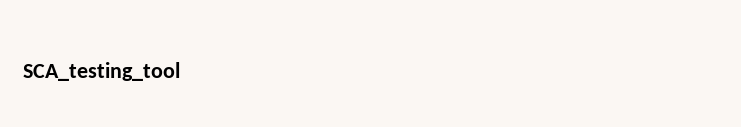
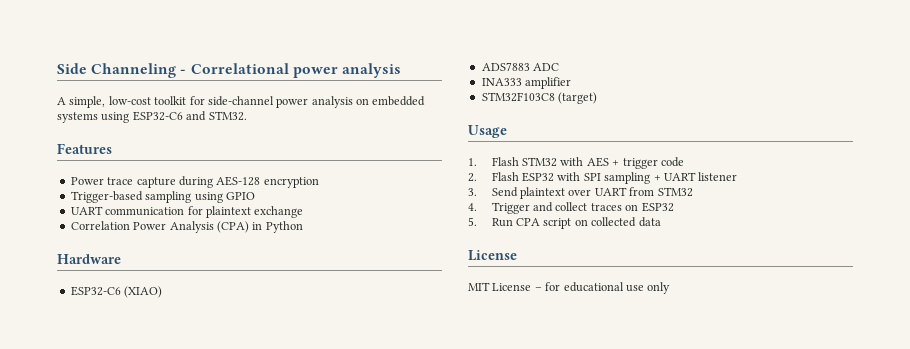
[23,62,180,81] SCA_testing_tool -> [57,63,401,78] [57,96,426,108] [57,111,247,123] [57,143,112,154] [70,176,319,188] [70,191,255,203] [70,206,304,218] [70,221,303,233] [57,254,121,264] [70,286,163,298] [481,62,560,71] [481,77,572,89] [481,92,598,104] [468,125,507,138] [468,157,684,169] [468,172,738,184] [468,187,693,199] [468,202,674,214] [468,217,661,229] [468,250,517,261] [468,282,671,294] Side Channeling - Correlational power analysis // A simple, low-cost toolkit for side-channel power analysis on embedded systems using ESP32-C6 and STM32. // Features // Power trace capture during AES-128 encryption // Trigger-based sampling using GPIO // UART communication for plaintext exchange // Correlation Power Analysis (CPA) in Python // Hardware // ESP32-C6 (XIAO) // ADS7883 ADC // INA333 amplifier // STM32F103C8 (target) // Usage // 1. Flash STM32 with AES + trigger code // 2. Flash ESP32 with SPI sampling + UART listener // 3. Send plaintext over UART from STM32 // 4. Trigger and collect traces on ESP32 // 5. Run CPA script on collected data // License // MIT License – for educational use only

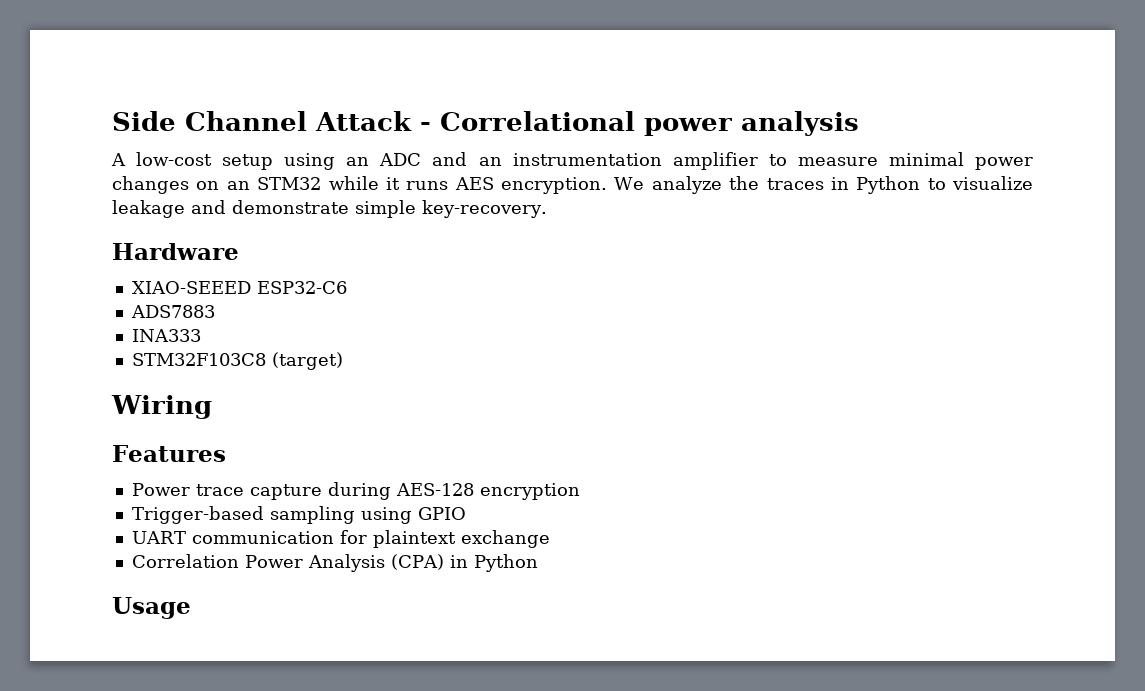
[91,63,177,78] Channeling -> [185,111,412,131] Channel Attack
[69,96,426,108] [57,111,247,123] simple, low-cost toolkit for side-channel power analysis on embedded systems using ESP32-C6 and STM32. -> [136,152,1033,170] [112,176,1033,194] [112,200,547,218] [112,243,239,260] [131,281,347,294] [130,305,215,318] [131,329,201,342] [131,352,343,370] [111,395,212,419] low-cost setup using an ADC and an instrumentation amplifier to measure minimal power changes on an STM32 while it runs AES encryption. We analyze the traces in Python to visualize leakage and demonstrate simple key-recovery. // Hardware // XIAO-SEEED ESP32-C6 // ADS7883 // INA333 // STM32F103C8 (target) // Wiring
[57,254,121,264] [70,286,163,298] [481,62,560,71] [481,77,572,89] [481,92,598,104] [468,125,507,138] [468,157,684,169] [468,172,738,184] [468,187,693,199] [468,202,674,214] [468,217,661,229] [468,250,517,261] [468,282,671,294] Hardware // ESP32-C6 (XIAO) // ADS7883 ADC // INA333 amplifier // STM32F103C8 (target) // Usage // 1. Flash STM32 with AES + trigger code // 2. Flash ESP32 with SPI sampling + UART listener // 3. Send plaintext over UART from STM32 // 4. Trigger and collect traces on ESP32 // 5. Run CPA script on collected data // License // MIT License – for educational use only -> [112,597,191,619] Usage

